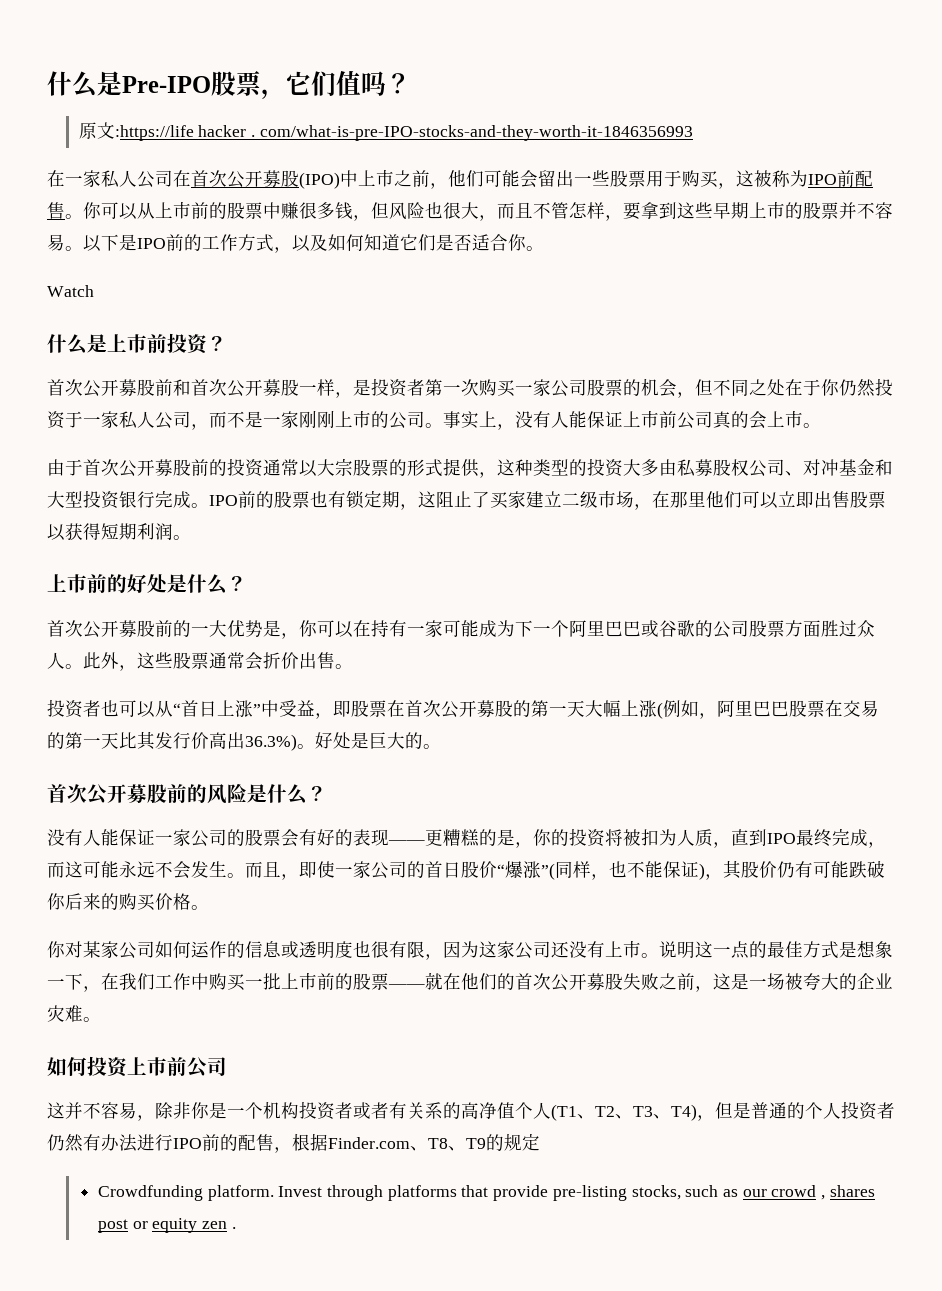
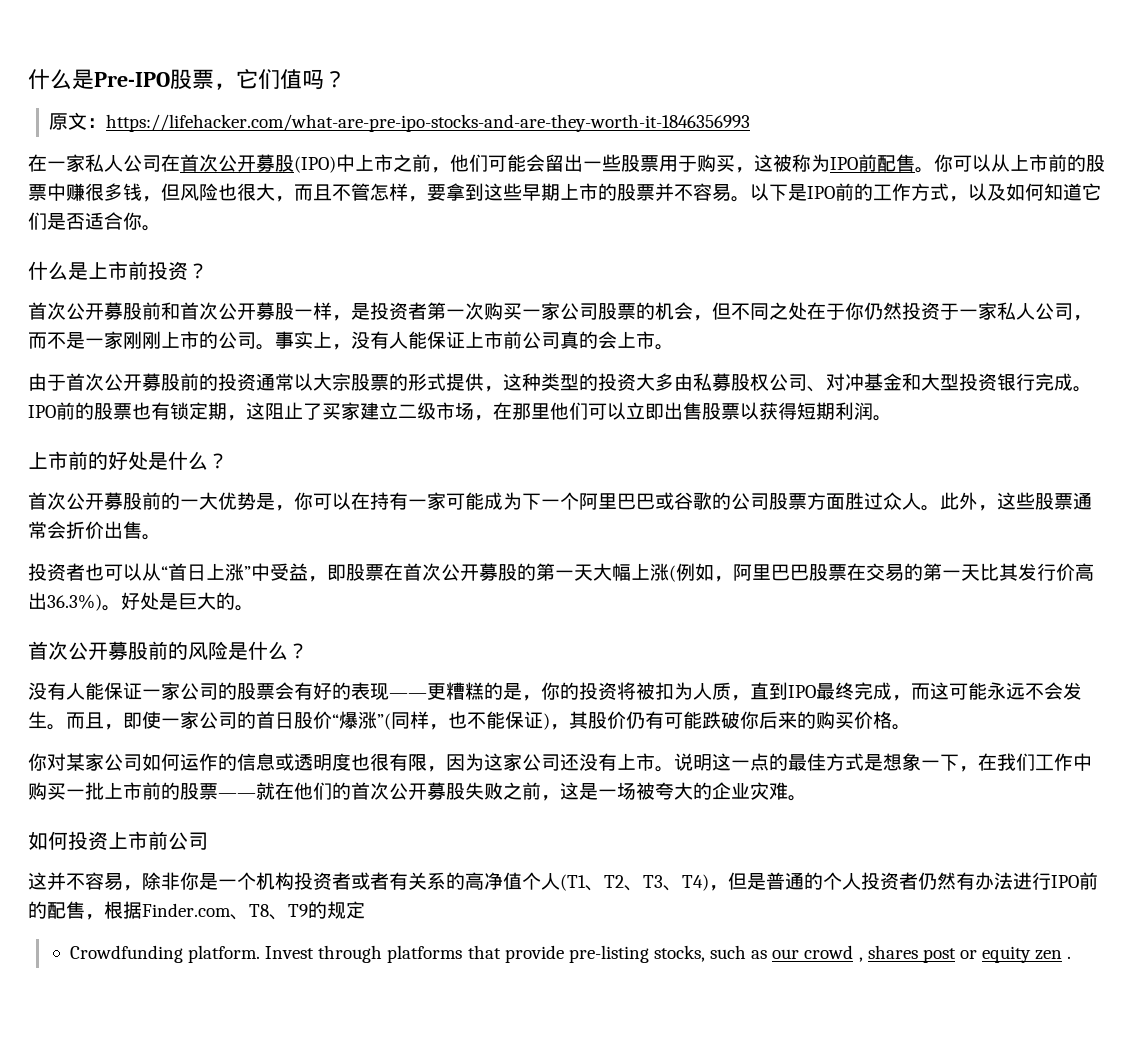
[114,125,693,141] :https://life hacker . com/what-is-pre-IPO-stocks-and-they-worth-it-1846356993 -> [87,114,751,132] ：https://lifehacker.com/what-are-pre-ipo-stocks-and-are-they-worth-it-1846356993
[47,285,94,297] // Watch -> (161, 228) none

